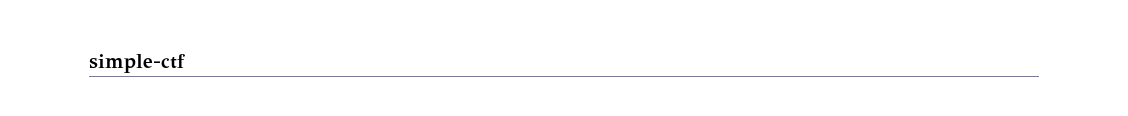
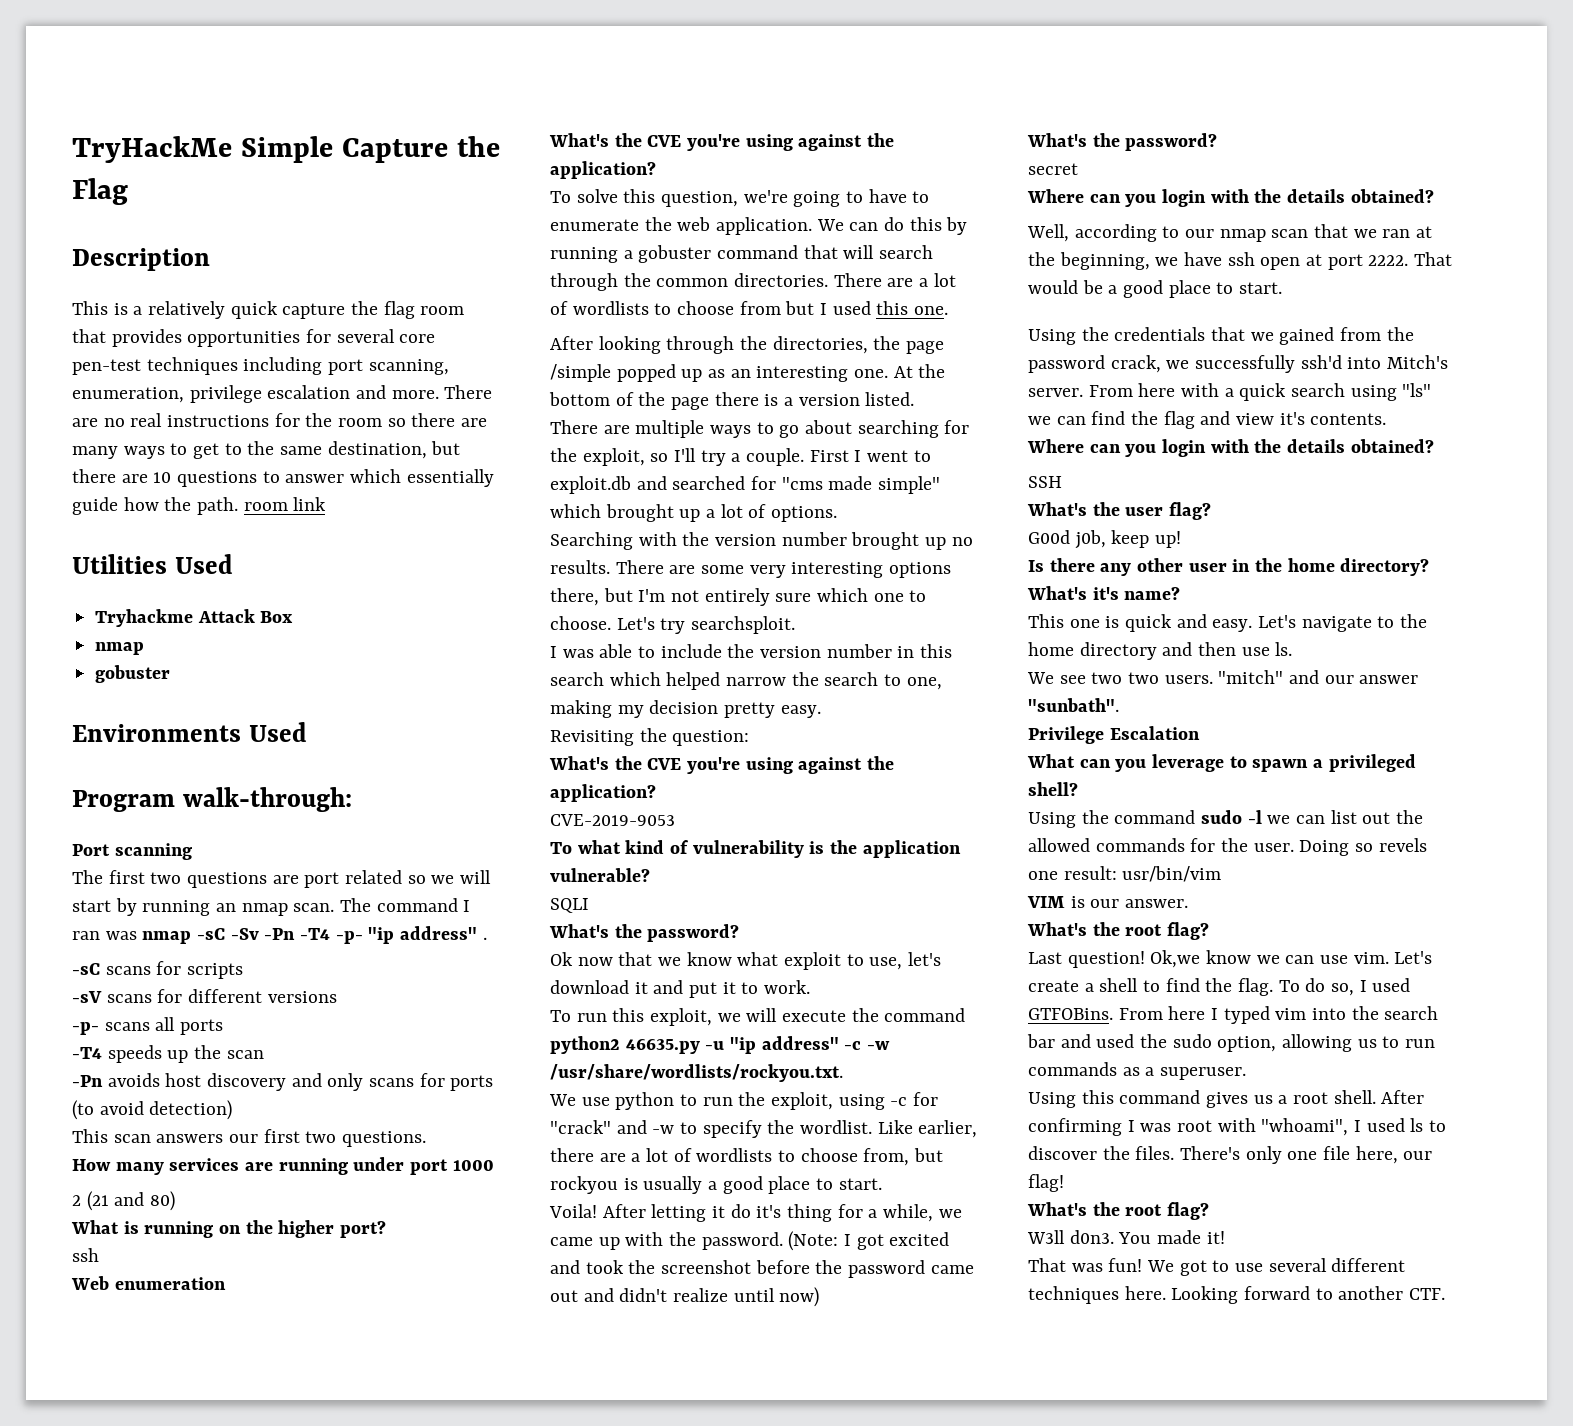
[89,54,185,73] simple-ctf -> [72,136,500,163] [72,178,128,205] [72,248,210,271] [72,301,465,319] [72,329,436,347] [72,357,449,375] [72,385,493,403] [72,413,488,427] [72,441,461,459] [72,469,494,487] [72,497,327,515] [72,554,233,574] [95,609,294,627] [95,642,145,655] [95,665,171,683] [72,722,307,742] [72,787,352,812] [72,843,192,860] [72,870,492,888] [72,898,471,916] [72,926,487,944] [72,961,244,979] [72,989,337,1003] [72,1017,224,1035] [72,1045,264,1063] [72,1073,494,1091] [72,1100,233,1120] [72,1129,427,1147] [72,1157,494,1175] [72,1191,176,1211] [71,1220,387,1238] [72,1248,99,1262] [71,1276,226,1290] [549,133,895,151] [550,161,656,179] [550,189,930,207] [550,217,968,235] [550,245,934,263] [550,273,956,291] [550,301,949,315] [550,336,945,354] [550,364,946,382] [549,392,915,410] [550,420,970,438] [550,448,931,466] [550,476,941,494] [550,504,838,522] [550,532,973,550] [550,560,952,578] [550,588,927,606] [550,616,796,634] [550,644,953,658] [550,672,942,690] [550,700,821,718] [550,728,750,746] [549,756,895,774] [550,784,656,802] [550,814,675,826] [550,840,961,858] [550,868,650,882] [550,898,589,913] [549,924,740,942] [550,952,942,970] [550,980,811,998] [550,1008,966,1026] [550,1036,891,1054] [550,1064,843,1082] [549,1092,939,1110] [550,1120,978,1138] [550,1148,944,1166] [550,1176,882,1194] [549,1204,962,1222] [550,1231,950,1251] [550,1260,974,1278] [550,1287,820,1307] [1027,133,1218,151] [1028,163,1078,175] [1027,189,1434,207] [1027,224,1433,242] [1028,252,1453,270] [1028,280,1283,298] [1028,327,1414,345] [1028,355,1449,373] [1028,383,1432,401] [1028,411,1387,429] [1027,439,1434,457] [1028,476,1062,488] [1027,502,1212,520] [1028,530,1182,549] [1028,558,1430,576] [1027,586,1181,600] [1028,614,1428,632] [1028,642,1293,660] [1027,670,1419,684] [1028,698,1119,712] [1028,726,1200,744] [1027,754,1416,772] [1028,782,1078,796] [1028,810,1424,828] [1028,838,1427,856] [1028,866,1222,882] [1027,896,1189,908] [1027,922,1210,940] [1028,950,1433,968] [1028,978,1411,996] [1028,1006,1439,1024] [1027,1034,1436,1052] [1028,1062,1247,1080] [1028,1090,1425,1108] [1028,1118,1447,1136] [1028,1146,1433,1164] [1028,1174,1064,1192] [1027,1202,1210,1220] [1027,1230,1225,1244] [1028,1258,1406,1276] [1028,1286,1446,1304] TryHackMe Simple Capture the Flag // Description // This is a relatively quick capture the flag room that provides opportunities for several core pen-test techniques including port scanning, enumeration, privilege escalation and more. There are no real instructions for the room so there are many ways to get to the same destination, but there are 10 questions to answer which essentially guide how the path. room link // Utilities Used // Tryhackme Attack Box // nmap // gobuster // Environments Used // Program walk-through: // Port scanning // The first two questions are port related so we will start by running an nmap scan. The command I ran was nmap -sC -Sv -Pn -T4 -p- "ip address" . // -sC scans for scripts // -sV scans for different versions // -p- scans all ports // -T4 speeds up the scan // -Pn avoids host discovery and only scans for ports (to avoid detection) // This scan answers our first two questions. // How many services are running under port 1000 // 2 (21 and 80) // What is running on the higher port? // ssh // Web enumeration // What's the CVE you're using against the application? // To solve this question, we're going to have to enumerate the web application. We can do this by running a gobuster command that will search through the common directories. There are a lot of wordlists to choose from but I used this one. // After looking through the directories, the page /simple popped up as an interesting one. At the bottom of the page there is a version listed. // There are multiple ways to go about searching for the exploit, so I'll try a couple. First I went to exploit.db and searched for "cms made simple" which brought up a lot of options. // Searching with the version number brought up no results. There are some very interesting options there, but I'm not entirely sure which one to choose. Let's try searchsploit. // I was able to include the version number in this search which helped narrow the search to one, making my decision pretty easy. // Revisiting the question: // What's the CVE you're using against the application? // CVE-2019-9053 // To what kind of vulnerability is the application vulnerable? // SQLI // What's the password? // Ok now that we know what exploit to use, let's download it and put it to work. // To run this exploit, we will execute the command python2 46635.py -u "ip address" -c -w /usr/share/wordlists/rockyou.txt. // We use python to run the exploit, using -c for "crack" and -w to specify the wordlist. Like earlier, there are a lot of wordlists to choose from, but rockyou is usually a good place to start. // Voila! After letting it do it's thing for a while, we came up with the password. (Note: I got excited and took the screenshot before the password came out and didn't realize until now) // What's the password? // secret // Where can you login with the details obtained? // Well, according to our nmap scan that we ran at the beginning, we have ssh open at port 2222. That would be a good place to start. // Using the credentials that we gained from the password crack, we successfully ssh'd into Mitch's server. From here with a quick search using "ls" we can find the flag and view it's contents. // Where can you login with the details obtained? // SSH // What's the user flag? // G00d j0b, keep up! // Is there any other user in the home directory? What's it's name? // This one is quick and easy. Let's navigate to the home directory and then use ls. // We see two two users. "mitch" and our answer "sunbath". // Privilege Escalation // What can you leverage to spawn a privileged shell? // Using the command sudo -l we can list out the allowed commands for the user. Doing so revels one result: usr/bin/vim // VIM is our answer. // What's the root flag? // Last question! Ok,we know we can use vim. Let's create a shell to find the flag. To do so, I used GTFOBins. From here I typed vim into the search bar and used the sudo option, allowing us to run commands as a superuser. // Using this command gives us a root shell. After confirming I was root with "whoami", I used ls to discover the files. There's only one file here, our flag! // What's the root flag? // W3ll d0n3. You made it! // That was fun! We got to use several different techniques here. Looking forward to another CTF.

